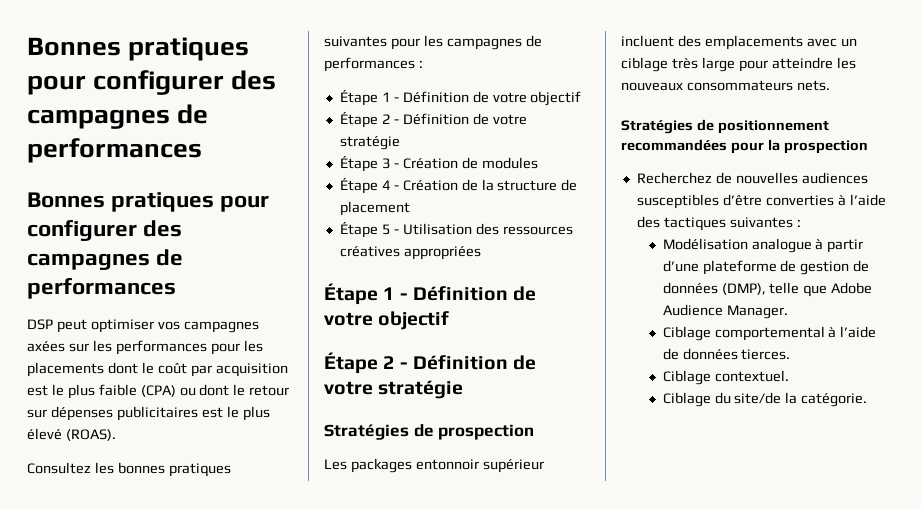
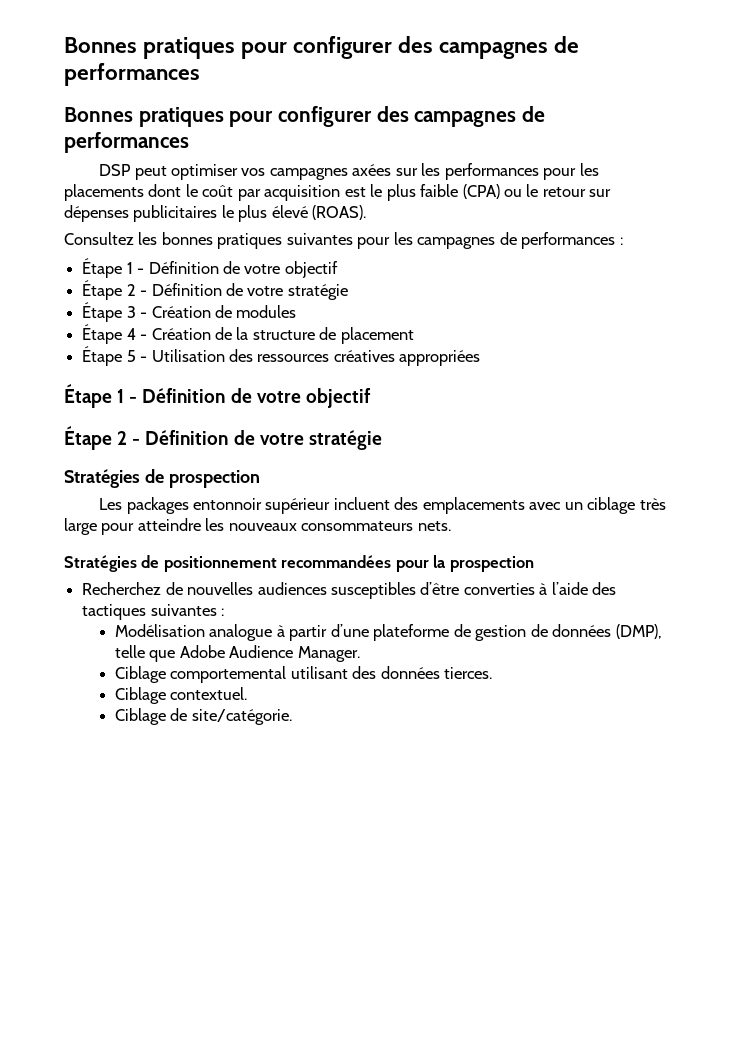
[199,384,230,396] dont -> (523, 193) none
[201,407,223,418] est -> (218, 213) none
[828,326,877,338] [662,348,679,360] à l’aide de -> [290,666,377,679] utilisant des
[714,392,868,407] du site/de la catégorie. -> [170,708,292,725] de site/catégorie.

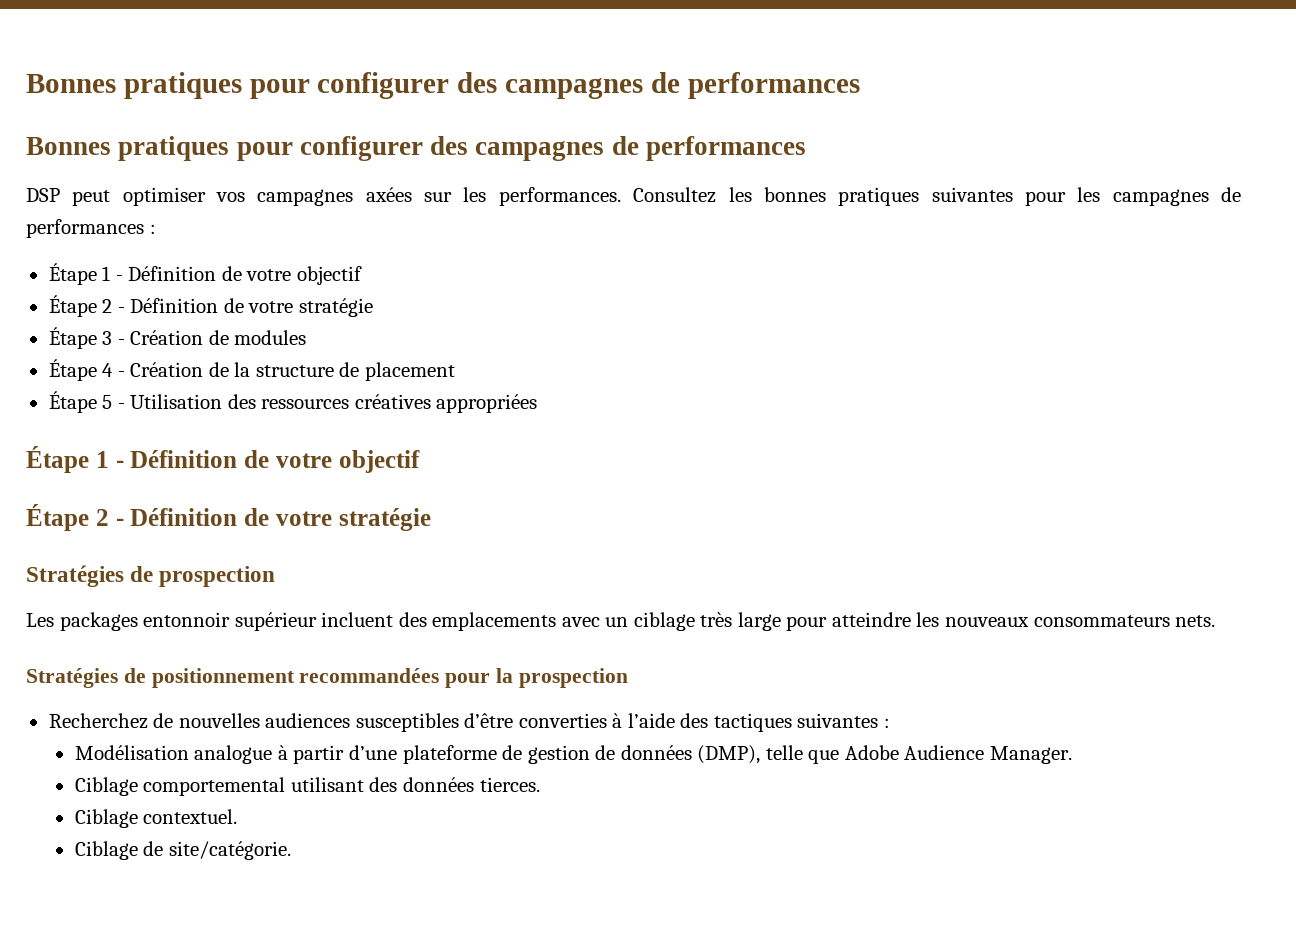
[444,163,599,180] [64,184,612,201] [64,205,367,222] performances pour les placements dont le coût par acquisition est le plus faible (CPA) ou le retour sur dépenses publicitaires le plus élevé (ROAS). // -> [498,187,621,206] performances.

